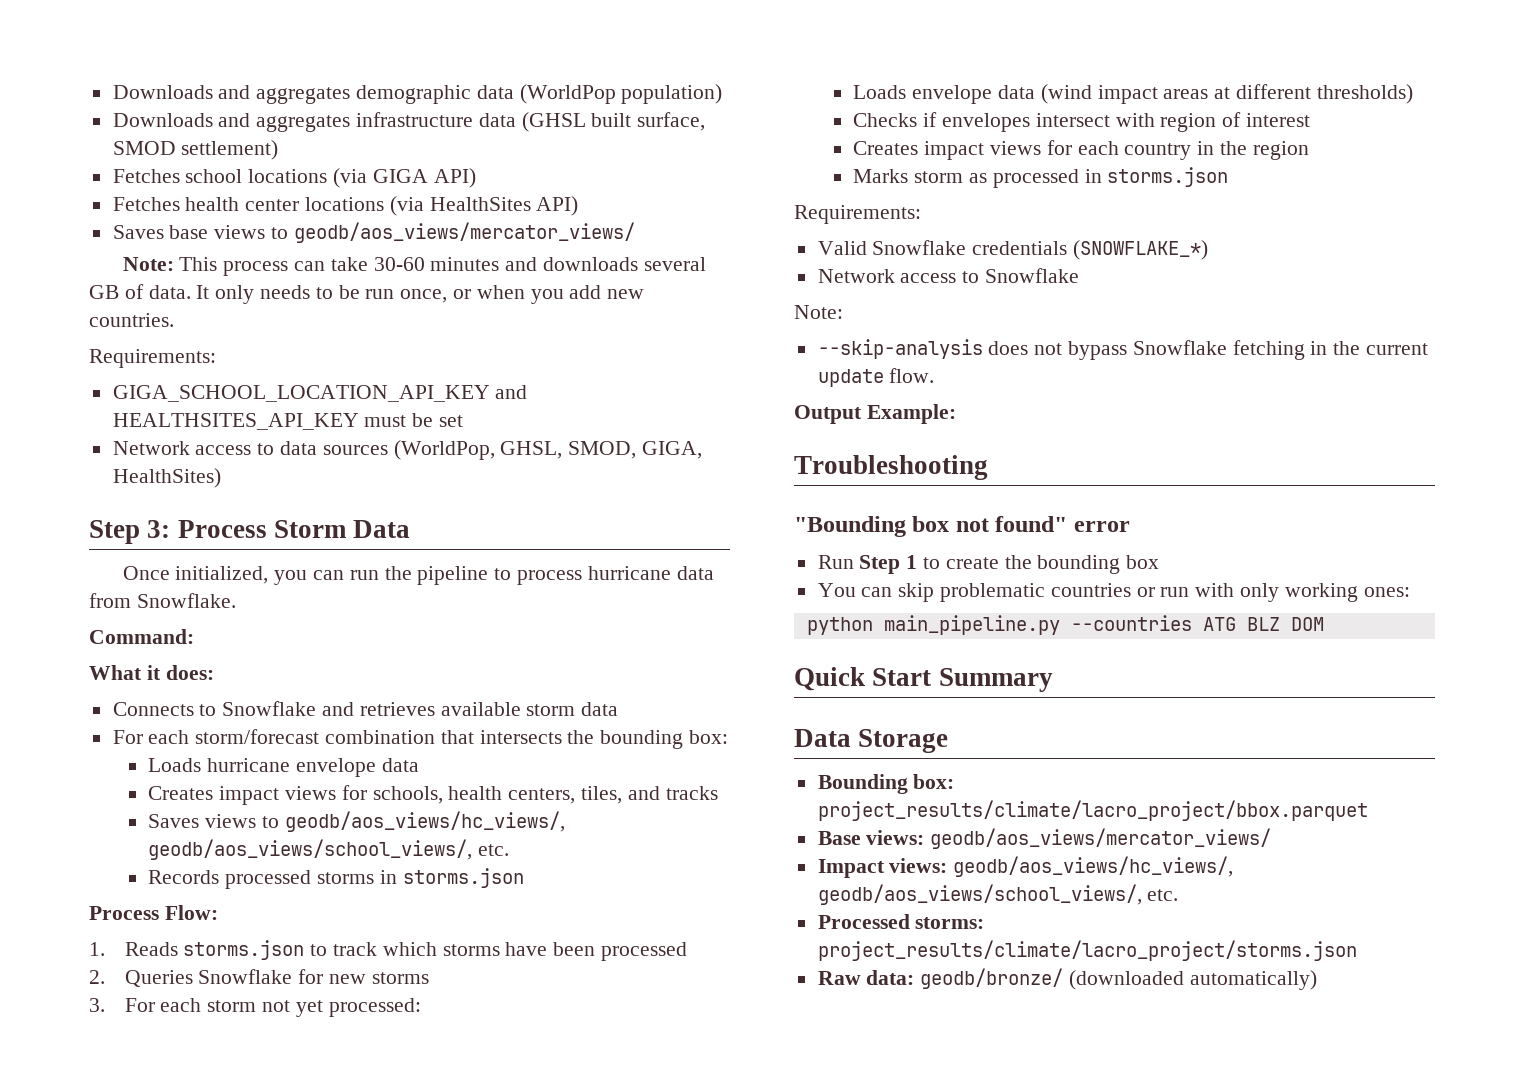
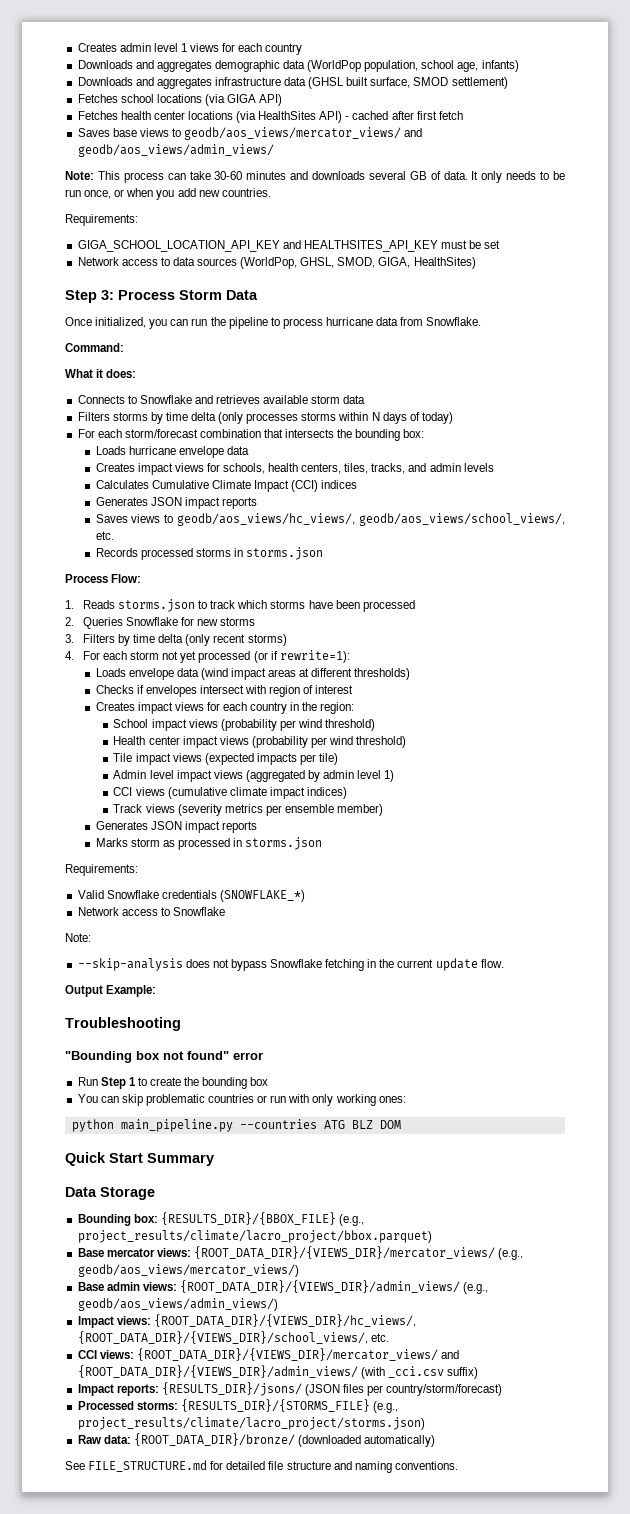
(112, 92) none -> [77,43,303,55] Creates admin level 1 views for each country //
[621,84,723,104] population) -> [364,60,519,72] population, school age, infants)
(579, 206) none -> [345,111,463,120] - cached after first fetch
(635, 232) none -> [404,128,423,137] [77,144,274,157] and geodb/aos_views/admin_views/
(619, 709) none -> [77,412,453,424] // Filters storms by time delta (only processes storms within N days of today)
[627,786,718,800] and tracks -> [371,463,494,474] [95,480,358,492] [95,497,257,509] tracks, and admin levels // Calculates Cumulative Climate Impact (CCI) indices // Generates JSON impact reports
(105, 1005) none -> [82,634,287,646] [65,651,74,660] Filters by time delta (only recent storms) // 4.
[328,998,421,1017] processed: -> [198,650,350,663] processed (or if rewrite=1):
[1252,141,1309,160] region -> [320,702,355,714] [113,719,376,731] [113,736,407,748] [113,753,339,765] [113,770,395,782] [113,787,347,799] [113,804,384,816] [95,821,257,833] region: // School impact views (probability per wind threshold) // Health center impact views (probability per wind threshold) // Tile impact views (expected impacts per tile) // Admin level impact views (aggregated by admin level 1) // CCI views (cumulative climate impact indices) // Track views (severity metrics per ensemble member) // Generates JSON impact reports
[817,800,1368,821] [817,828,1272,849] project_results/climate/lacro_project/bbox.parquet // Base views: geodb/aos_views/mercator_views/ -> [160,1212,364,1226] [77,1230,432,1243] [77,1246,524,1260] [77,1264,299,1277] [77,1280,489,1294] [77,1298,278,1311] {RESULTS_DIR}/{BBOX_FILE} (e.g., project_results/climate/lacro_project/bbox.parquet) // Base mercator views: {ROOT_DATA_DIR}/{VIEWS_DIR}/mercator_views/ (e.g., geodb/aos_views/mercator_views/) // Base admin views: {ROOT_DATA_DIR}/{VIEWS_DIR}/admin_views/ (e.g., geodb/aos_views/admin_views/)
[953,856,1234,877] [817,884,1179,905] geodb/aos_views/hc_views/, geodb/aos_views/school_views/, etc. -> [153,1314,416,1327] [77,1331,389,1344] [77,1348,459,1361] [77,1365,478,1379] [77,1382,503,1396] {ROOT_DATA_DIR}/{VIEWS_DIR}/hc_views/, {ROOT_DATA_DIR}/{VIEWS_DIR}/school_views/, etc. // CCI views: {ROOT_DATA_DIR}/{VIEWS_DIR}/mercator_views/ and {ROOT_DATA_DIR}/{VIEWS_DIR}/admin_views/ (with _cci.csv suffix) // Impact reports: {RESULTS_DIR}/jsons/ (JSON files per country/storm/forecast)
[817,940,1357,961] project_results/climate/lacro_project/storms.json -> [180,1399,398,1413] [77,1417,425,1430] {RESULTS_DIR}/{STORMS_FILE} (e.g., project_results/climate/lacro_project/storms.json)
[920,968,1064,989] geodb/bronze/ -> [133,1433,295,1446] {ROOT_DATA_DIR}/bronze/
(1317, 980) none -> [65,1460,458,1473] // See FILE_STRUCTURE.md for detailed file structure and naming conventions.

